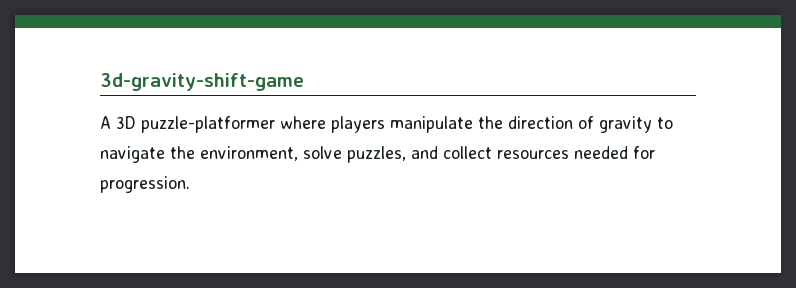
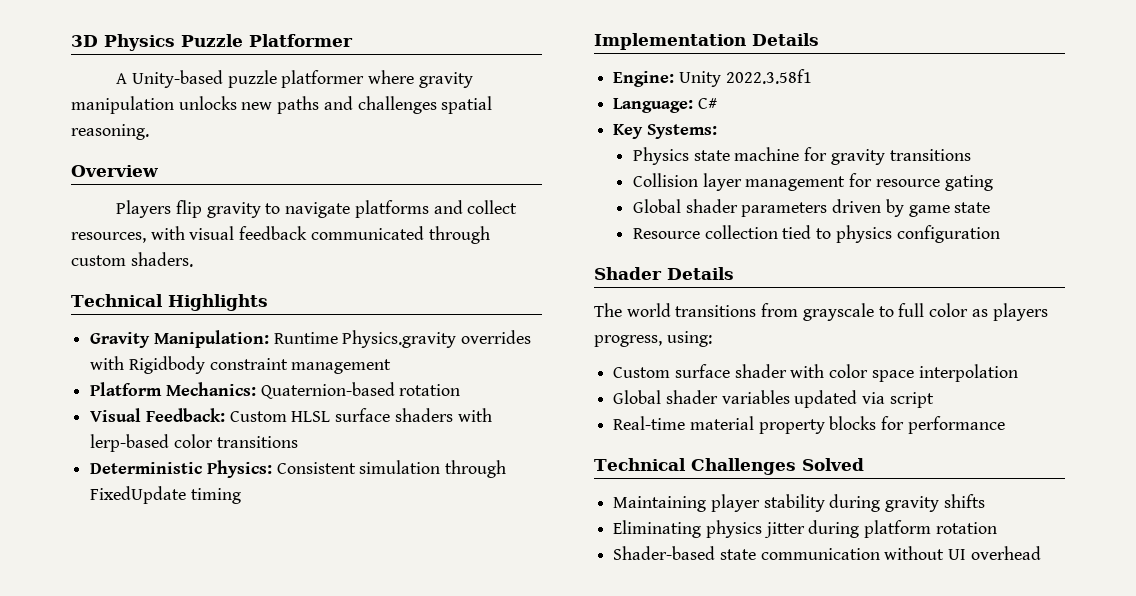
[100,73,304,91] [100,116,673,133] [100,146,655,163] [100,176,190,193] 3d-gravity-shift-game // A 3D puzzle-platformer where players manipulate the direction of gravity to navigate the environment, solve puzzles, and collect resources needed for progression. -> [71,34,353,51] [116,70,473,88] [71,96,493,114] [71,124,149,140] [71,165,158,177] [116,200,518,218] [71,226,490,244] [71,252,193,267] [71,294,268,311] [90,330,532,348] [90,356,392,374] [90,382,461,399] [90,408,492,422] [90,434,298,452] [90,460,507,478] [90,486,241,504] [594,33,819,50] [613,69,812,87] [613,98,717,113] [613,124,717,139] [633,147,971,165] [633,173,993,191] [633,199,991,217] [633,225,1000,243] [594,267,734,280] [594,303,1048,321] [594,331,712,347] [613,364,1018,382] [613,390,934,408] [613,416,1005,434] [594,458,864,475] [613,494,985,512] [613,520,997,538] [613,546,1041,560] 3D Physics Puzzle Platformer // A Unity-based puzzle platformer where gravity manipulation unlocks new paths and challenges spatial reasoning. // Overview // Players flip gravity to navigate platforms and collect resources, with visual feedback communicated through custom shaders. // Technical Highlights // Gravity Manipulation: Runtime Physics.gravity overrides with Rigidbody constraint management // Platform Mechanics: Quaternion-based rotation // Visual Feedback: Custom HLSL surface shaders with lerp-based color transitions // Deterministic Physics: Consistent simulation through FixedUpdate timing // Implementation Details // Engine: Unity 2022.3.58f1 // Language: C# // Key Systems: // Physics state machine for gravity transitions // Collision layer management for resource gating // Global shader parameters driven by game state // Resource collection tied to physics configuration // Shader Details // The world transitions from grayscale to full color as players progress, using: // Custom surface shader with color space interpolation // Global shader variables updated via script // Real-time material property blocks for performance // Technical Challenges Solved // Maintaining player stability during gravity shifts // Eliminating physics jitter during platform rotation // Shader-based state communication without UI overhead

